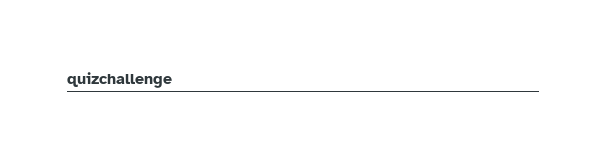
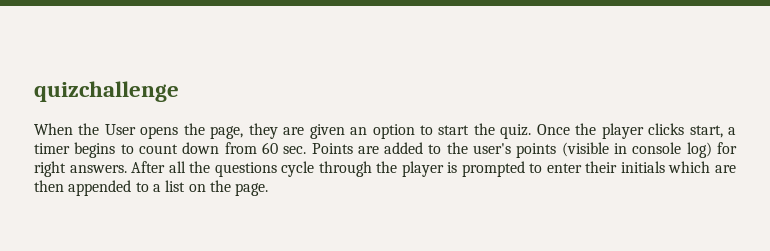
(172, 80) none -> [34,123,737,139] [34,142,737,158] [34,161,737,177] [34,180,269,196] // When the User opens the page, they are given an option to start the quiz. Once the player clicks start, a timer begins to count down from 60 sec. Points are added to the user's points (visible in console log) for right answers. After all the questions cycle through the player is prompted to enter their initials which are then appended to a list on the page.

